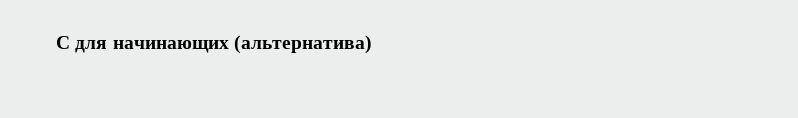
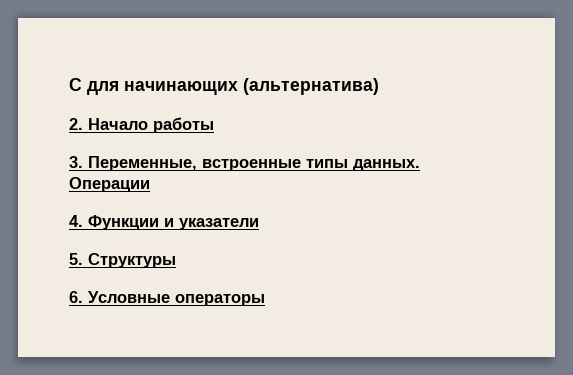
(372, 44) none -> [69,117,214,133] [69,156,420,171] [69,177,150,192] [69,215,259,230] [69,253,176,268] [69,291,265,306] // 2. Начало работы // 3. Переменные, встроенные типы данных. Операции // 4. Функции и указатели // 5. Структуры // 6. Условные операторы

